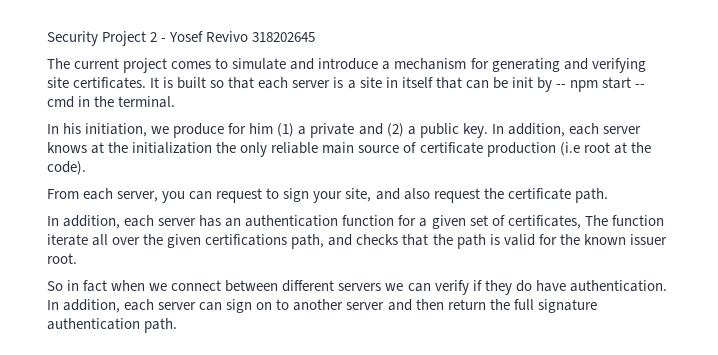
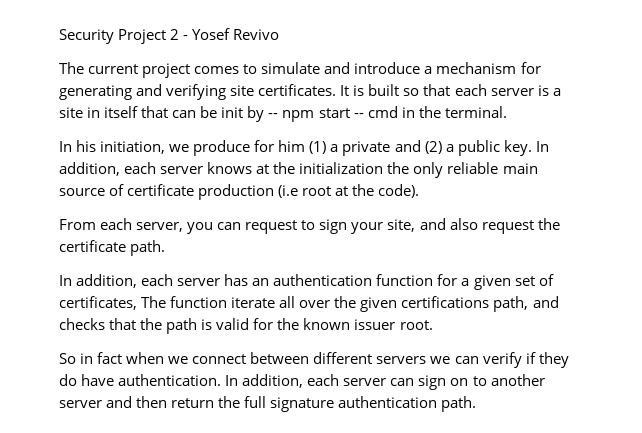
[252,32,316,42] 318202645 -> (280, 34) none

